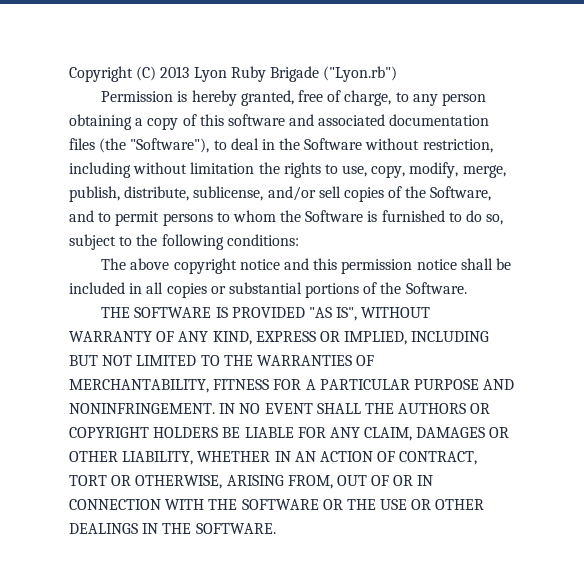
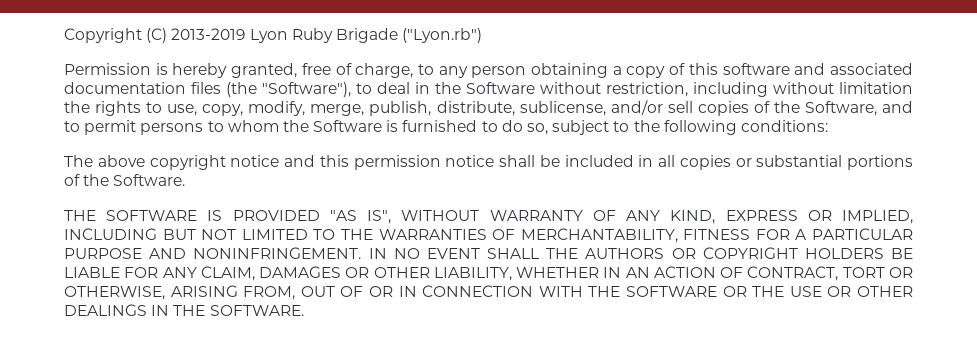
[160,66,190,78] 2013 -> [171,28,246,40] 2013-2019

